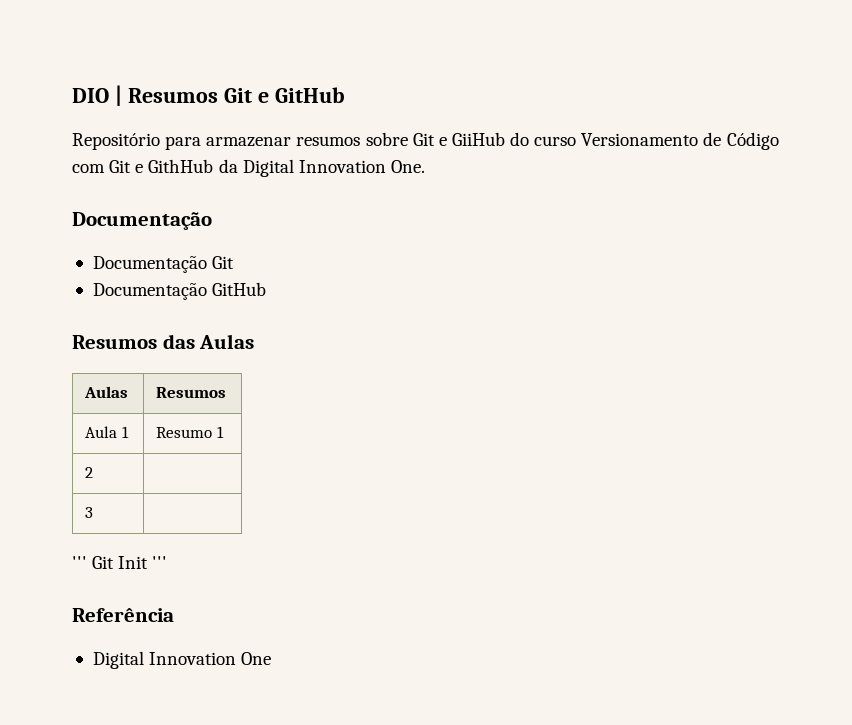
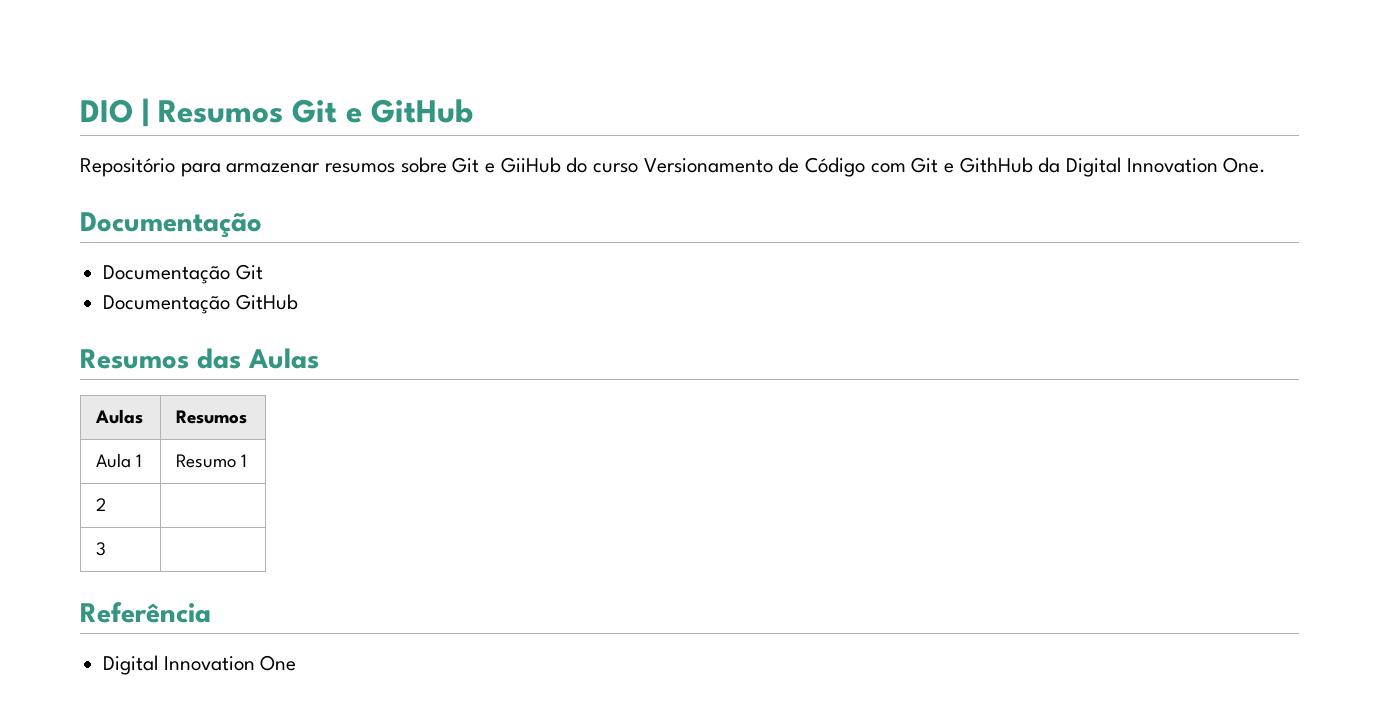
[72,556,168,569] // ''' Git Init ''' -> (106, 549) none

